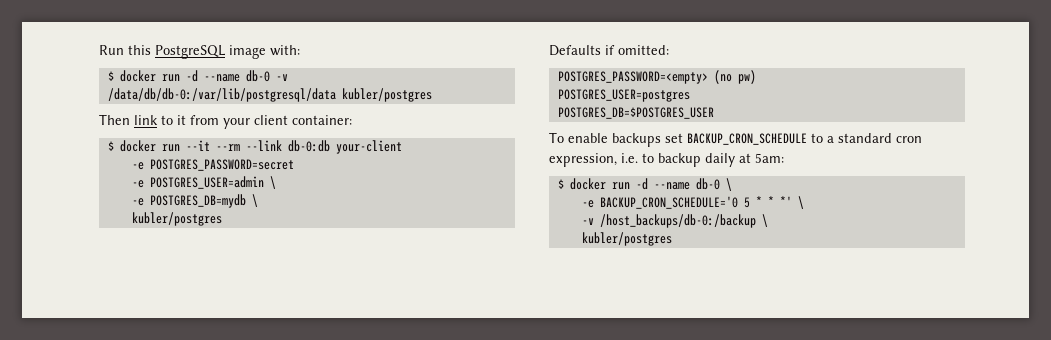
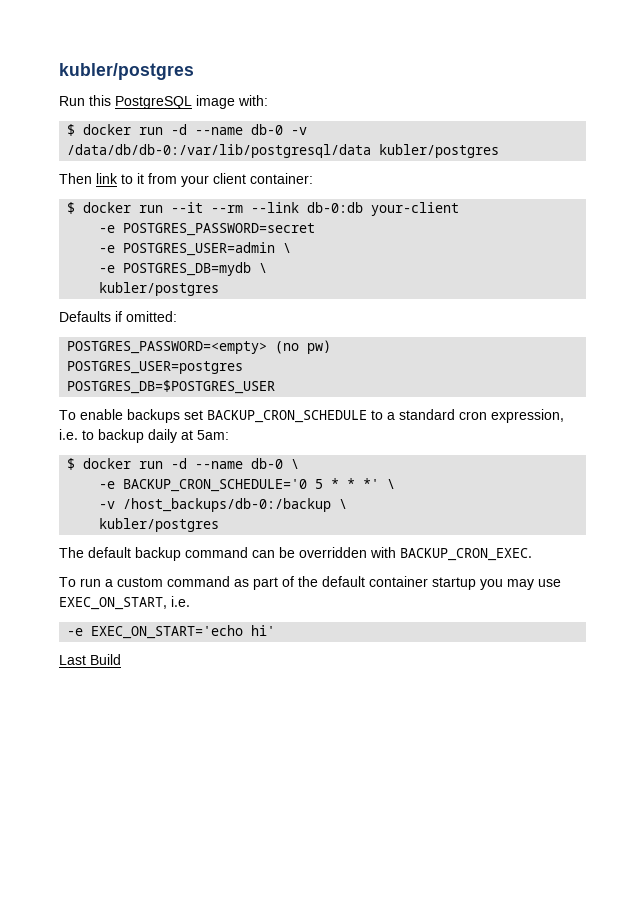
(99, 50) none -> [59,63,194,80] kubler/postgres //
(672, 239) none -> [59,547,532,561] [59,576,561,590] [59,596,190,610] [67,625,276,639] [59,654,121,665] // The default backup command can be overridden with BACKUP_CRON_EXEC. // To run a custom command as part of the default container startup you may use EXEC_ON_START, i.e. // -e EXEC_ON_START='echo hi' // Last Build

